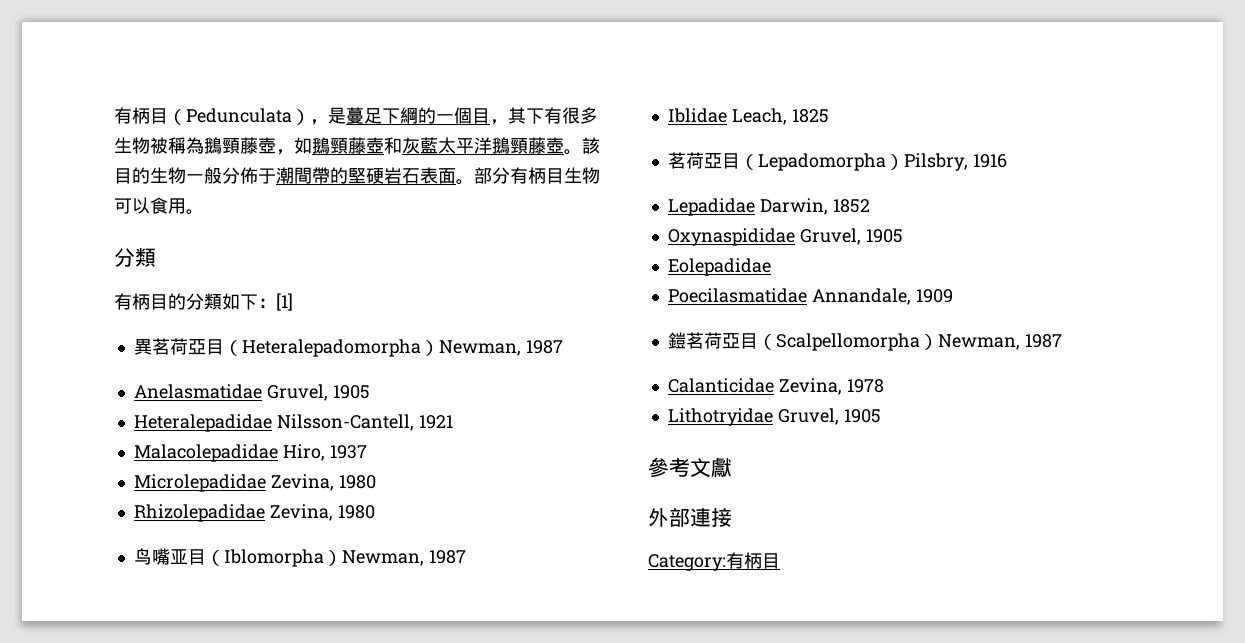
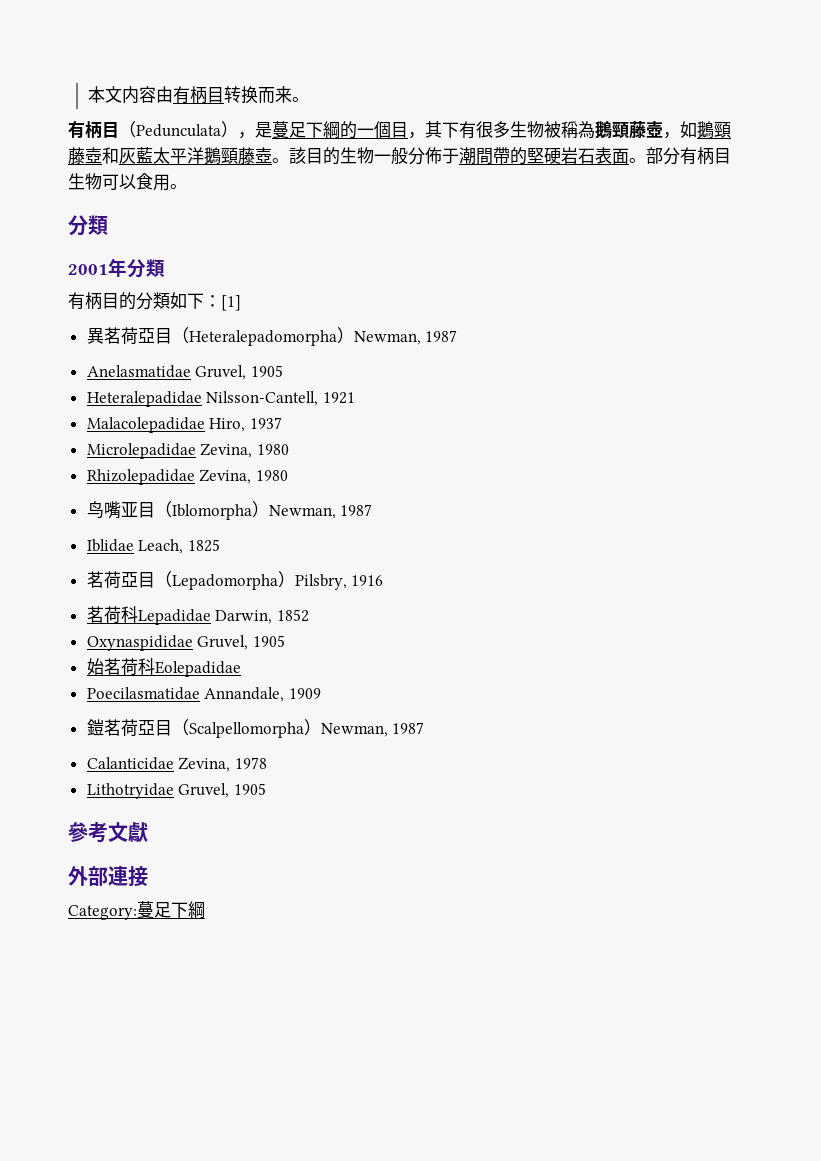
(114, 115) none -> [87,86,309,104] 本文内容由有柄目转换而来。 //
(156, 257) none -> [68,258,165,278] // 2001年分類
(1007, 161) none -> [86,606,138,624] 茗荷科
(903, 236) none -> [86,658,155,676] 始茗荷科
[726,552,780,569] 有柄目 -> [137,901,205,918] 蔓足下綱

